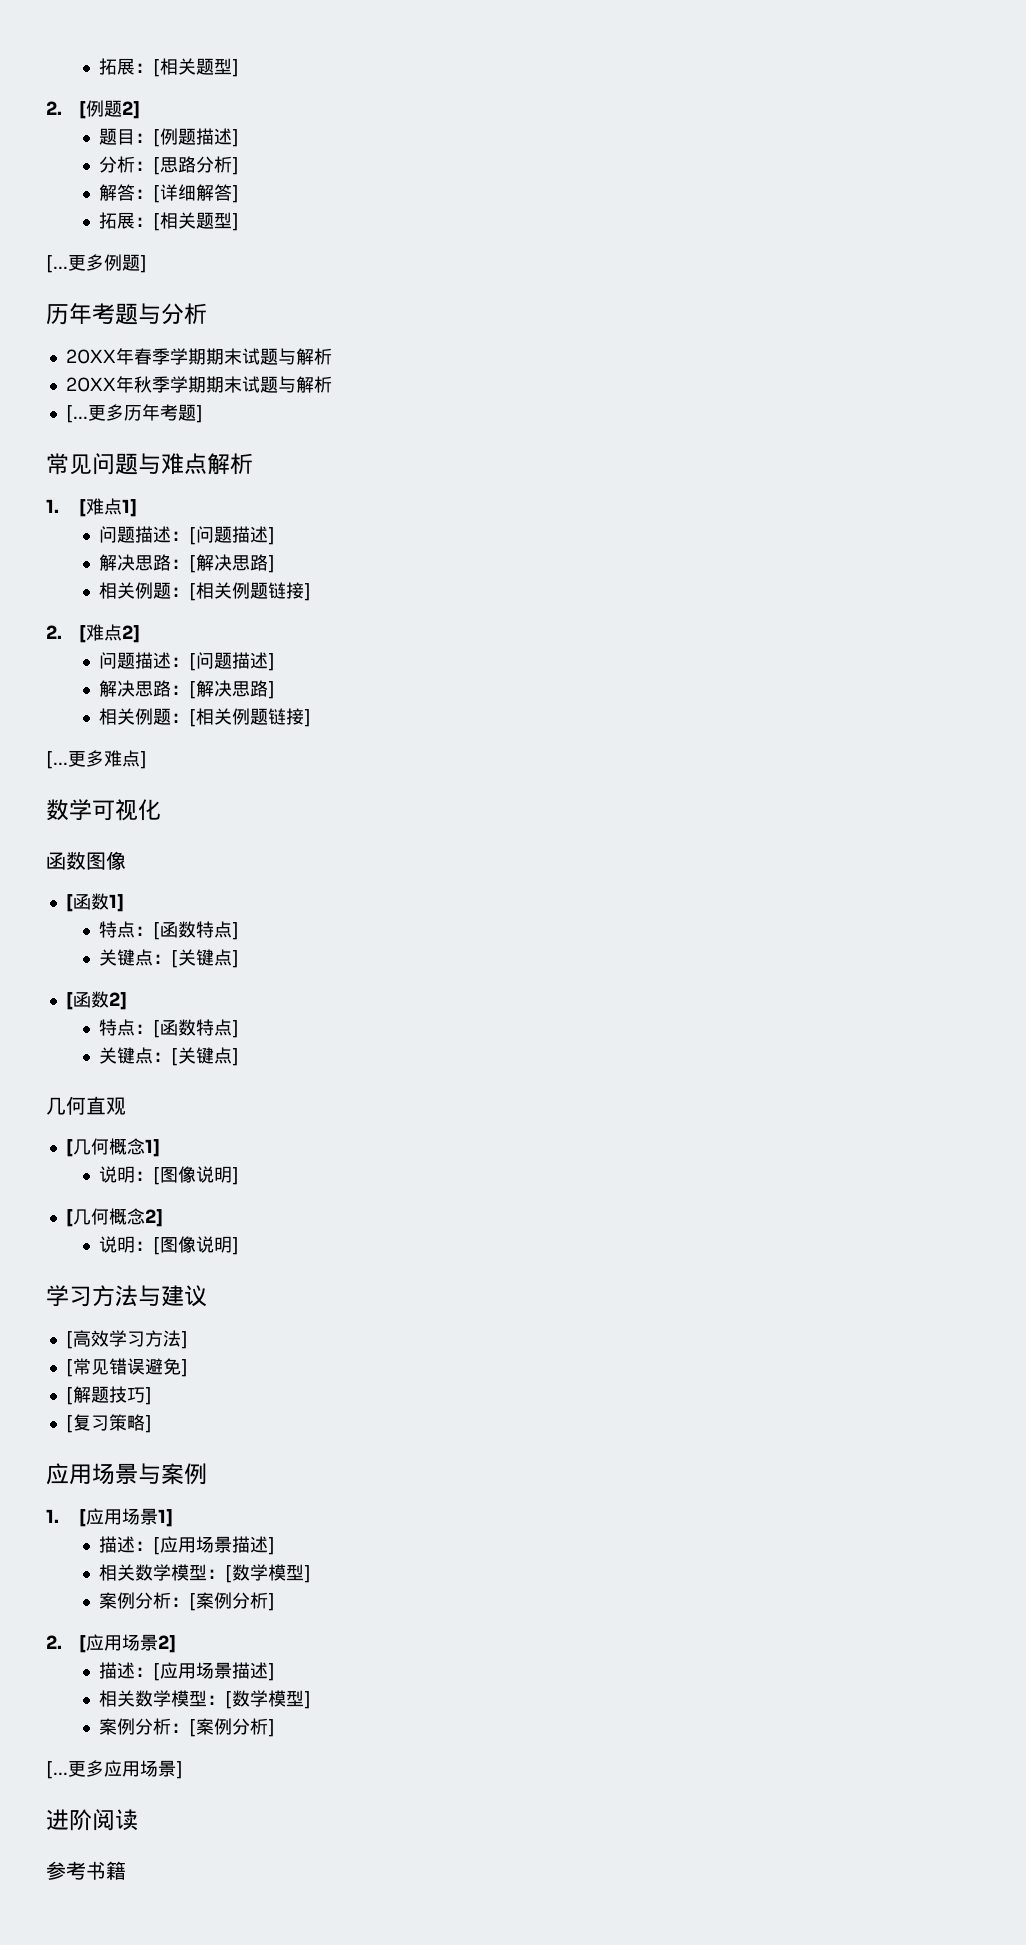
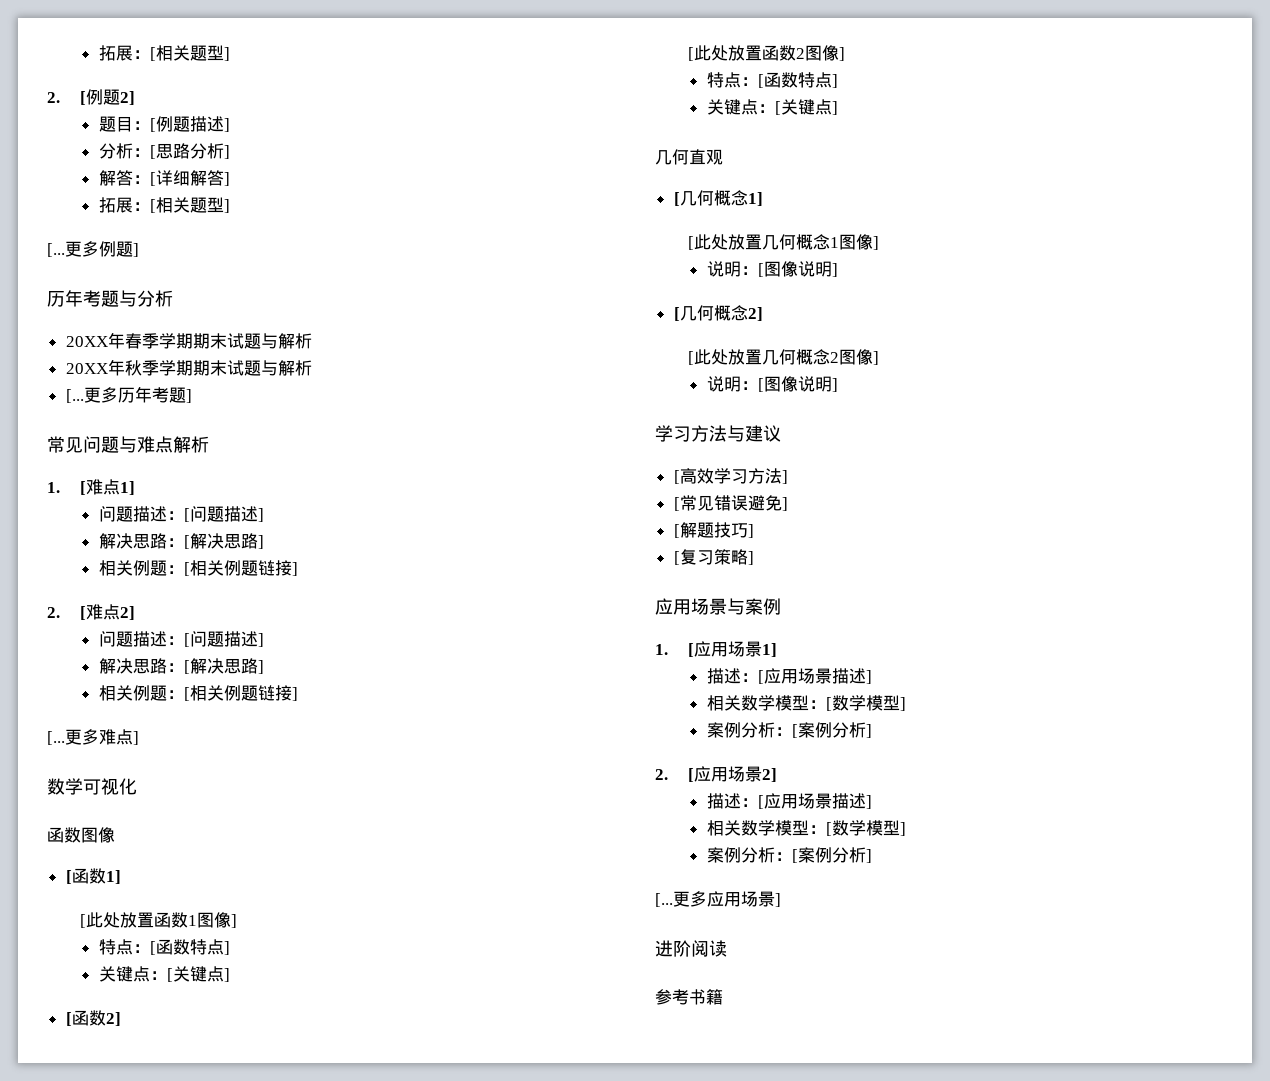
(124, 903) none -> [79,912,237,928] // [此处放置函数1图像]
(127, 1001) none -> [687,45,845,61] // [此处放置函数2图像]
(160, 1148) none -> [687,234,879,250] // [此处放置几何概念1图像]
(163, 1218) none -> [687,349,879,365] // [此处放置几何概念2图像]

